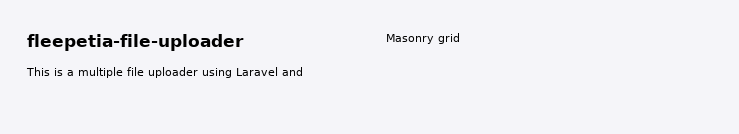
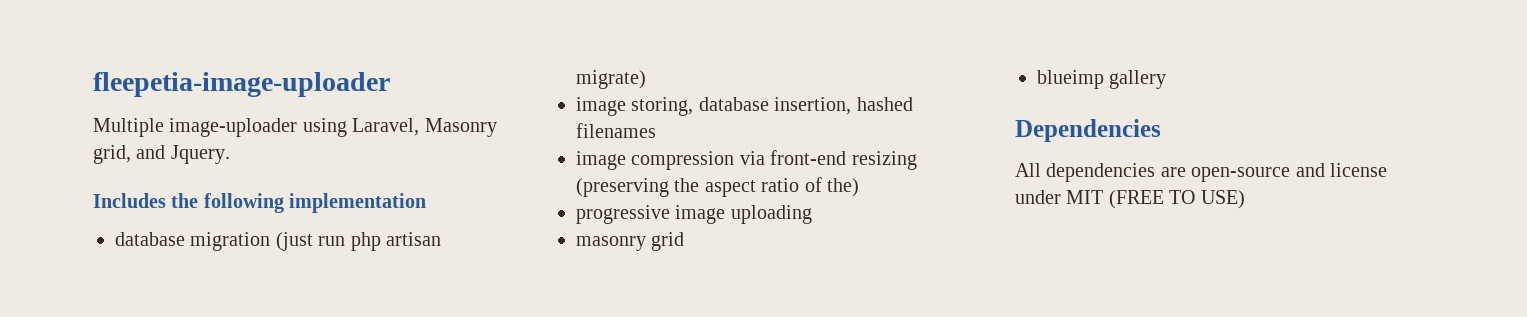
[27,34,244,51] [26,67,303,78] [386,33,460,44] fleepetia-file-uploader // This is a multiple file uploader using Laravel and Masonry grid -> [93,72,390,97] [93,118,497,137] [93,145,230,164] [93,193,427,213] [115,232,441,251] [576,70,646,89] [576,97,913,116] [576,123,656,138] [576,150,917,170] [576,177,859,197] [576,205,812,224] [576,232,685,251] [1037,70,1167,89] [1015,119,1161,142] [1015,163,1387,182] [1015,190,1245,209] fleepetia-image-uploader // Multiple image-uploader using Laravel, Masonry grid, and Jquery. // Includes the following implementation // database migration (just run php artisan migrate) // image storing, database insertion, hashed filenames // image compression via front-end resizing (preserving the aspect ratio of the) // progressive image uploading // masonry grid // blueimp gallery // Dependencies // All dependencies are open-source and license under MIT (FREE TO USE)

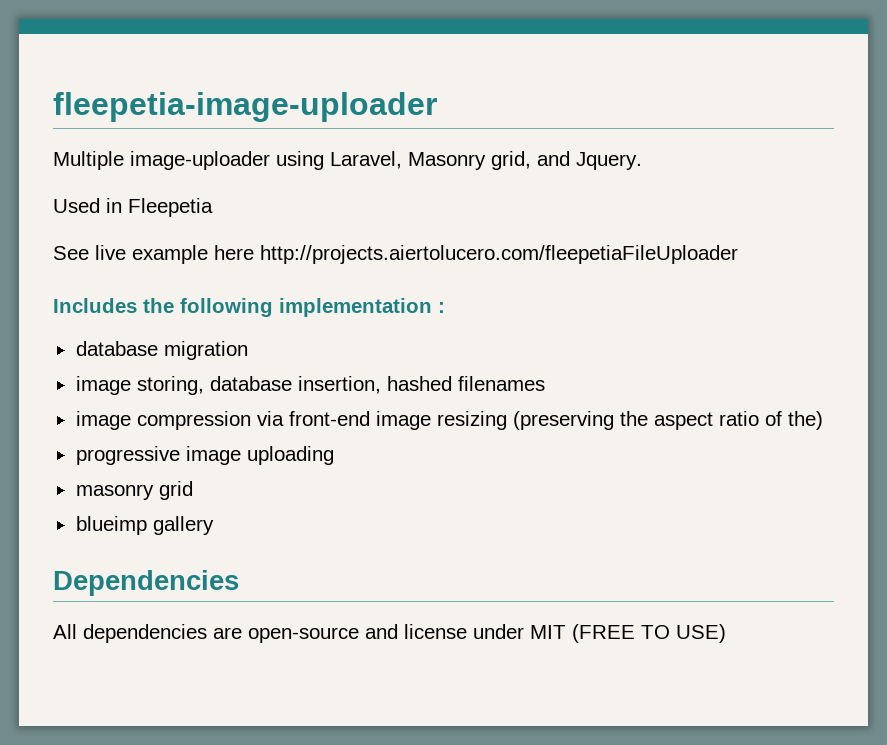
(230, 154) none -> [53,198,213,217] [53,245,738,264] // Used in Fleepetia // See live example here http://projects.aiertolucero.com/fleepetiaFileUploader
(427, 203) none -> [438,302,445,313] :
[275,232,441,251] [576,70,646,89] (just run php artisan migrate) -> (248, 350) none
(847, 157) none -> [375,411,431,430] image

